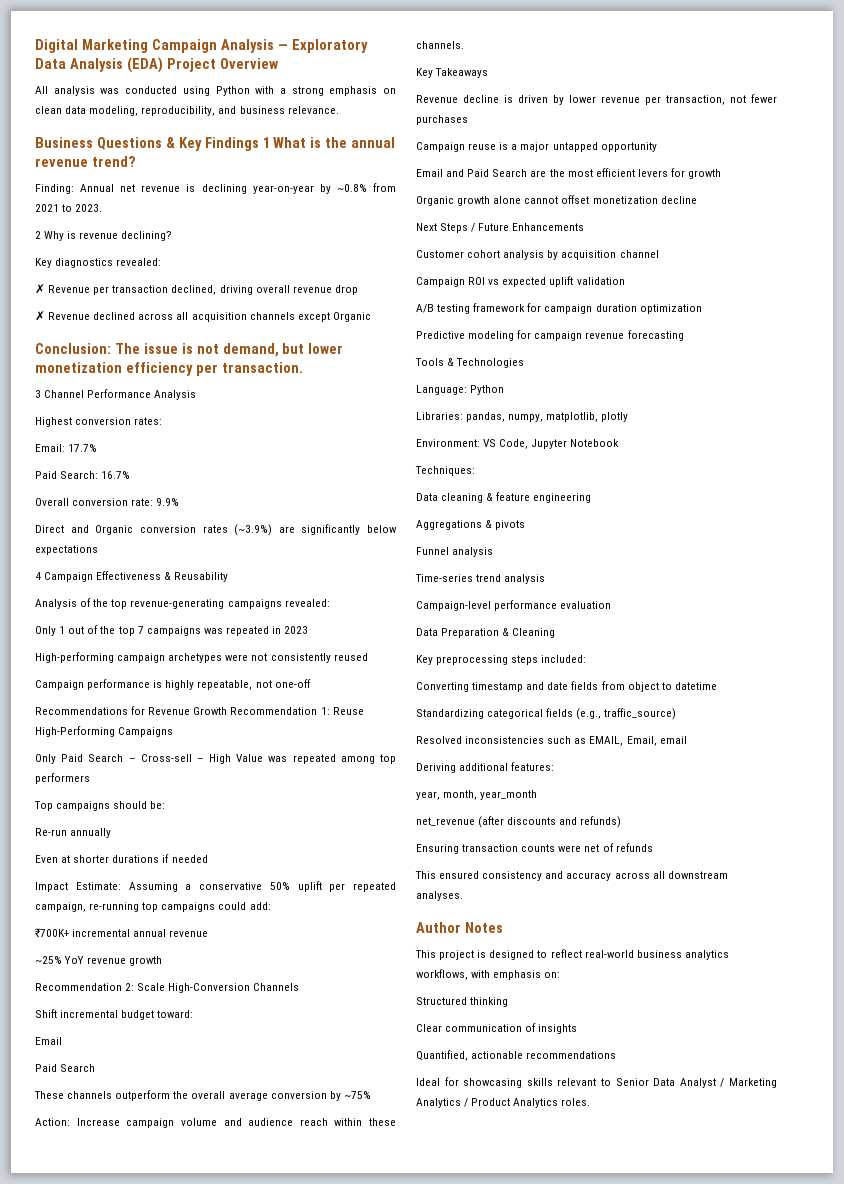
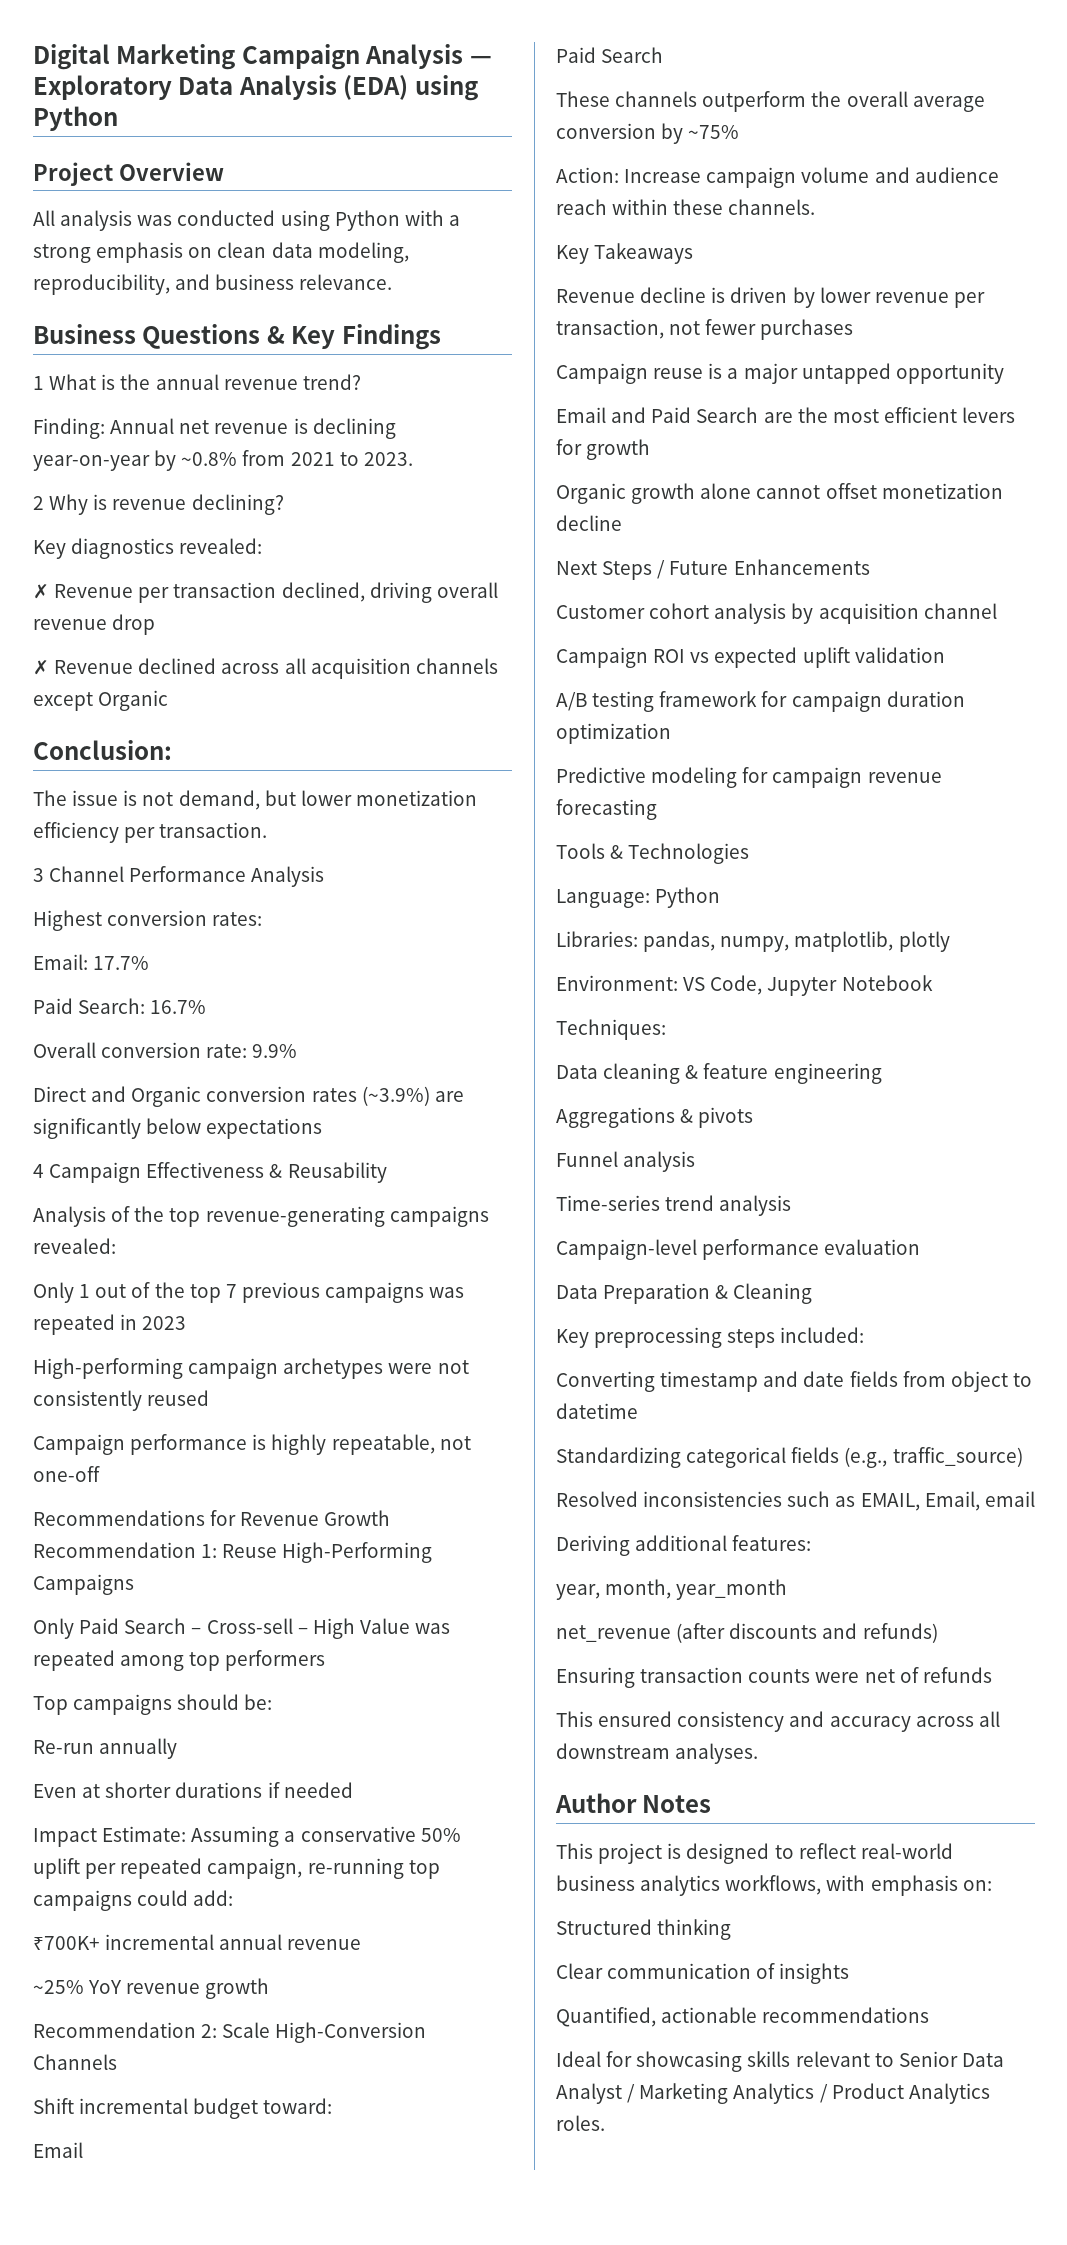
(163, 65) none -> [414,75,478,101] [33,106,118,131] using Python //
(259, 144) none -> (441, 337) //
(111, 348) none -> (172, 750) //
(144, 630) none -> [241,1282,320,1303] previous

